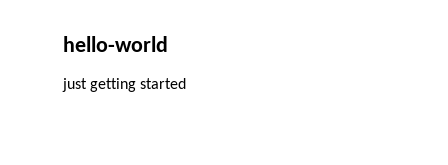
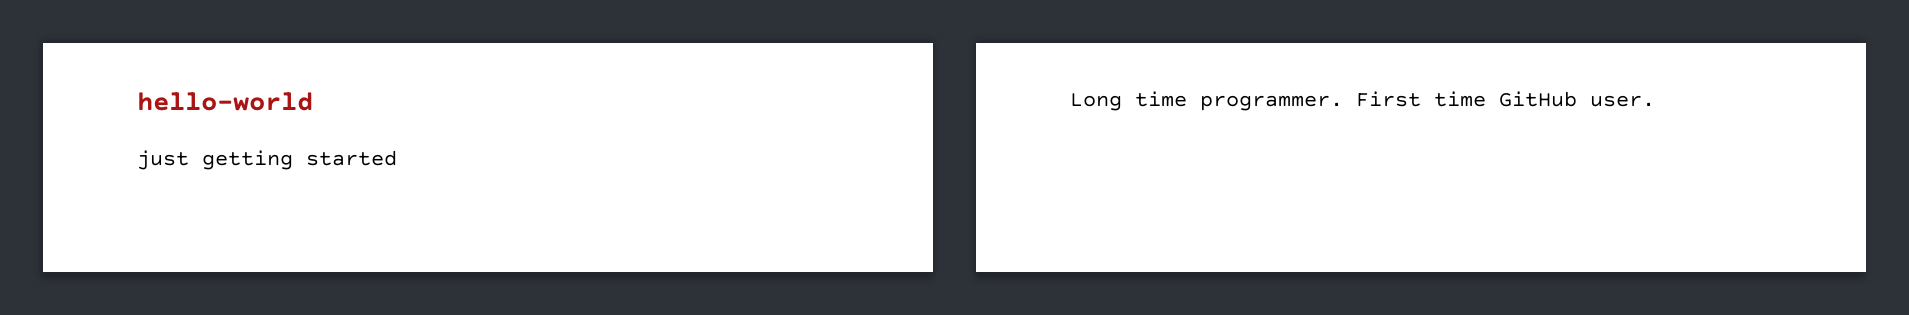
(187, 83) none -> [1070,91,1655,111] // Long time programmer. First time GitHub user.

